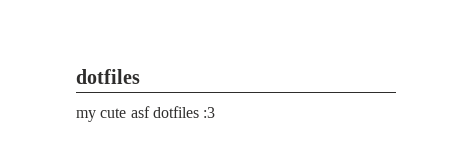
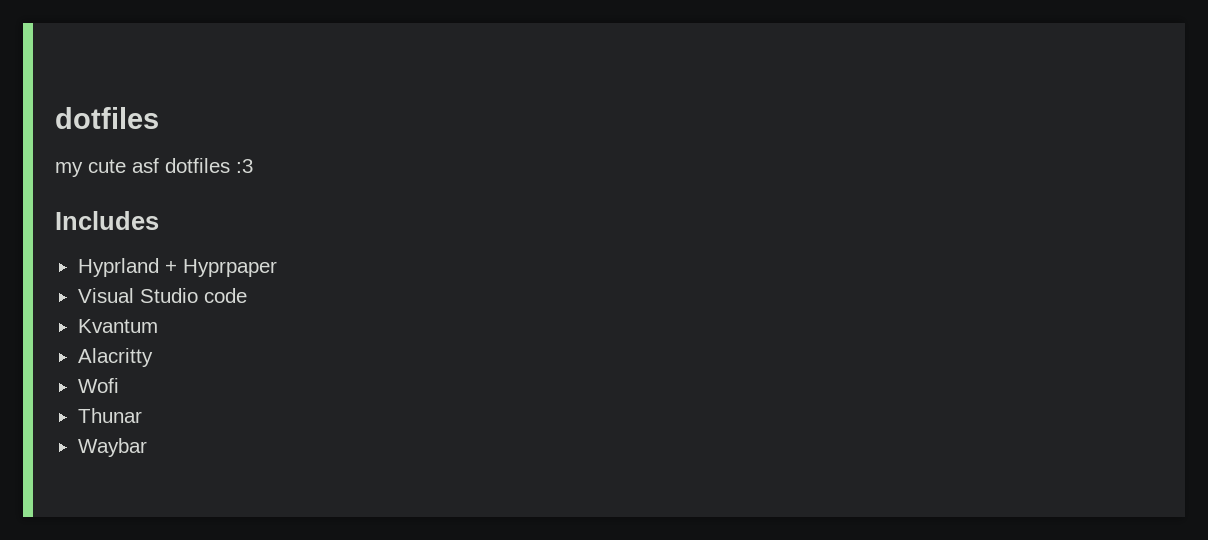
(216, 112) none -> [55,211,159,230] [77,258,277,277] [77,288,247,303] [77,319,158,333] [77,348,153,367] [77,378,119,393] [77,408,142,423] [77,438,147,457] // Includes // Hyprland + Hyprpaper // Visual Studio code // Kvantum // Alacritty // Wofi // Thunar // Waybar

